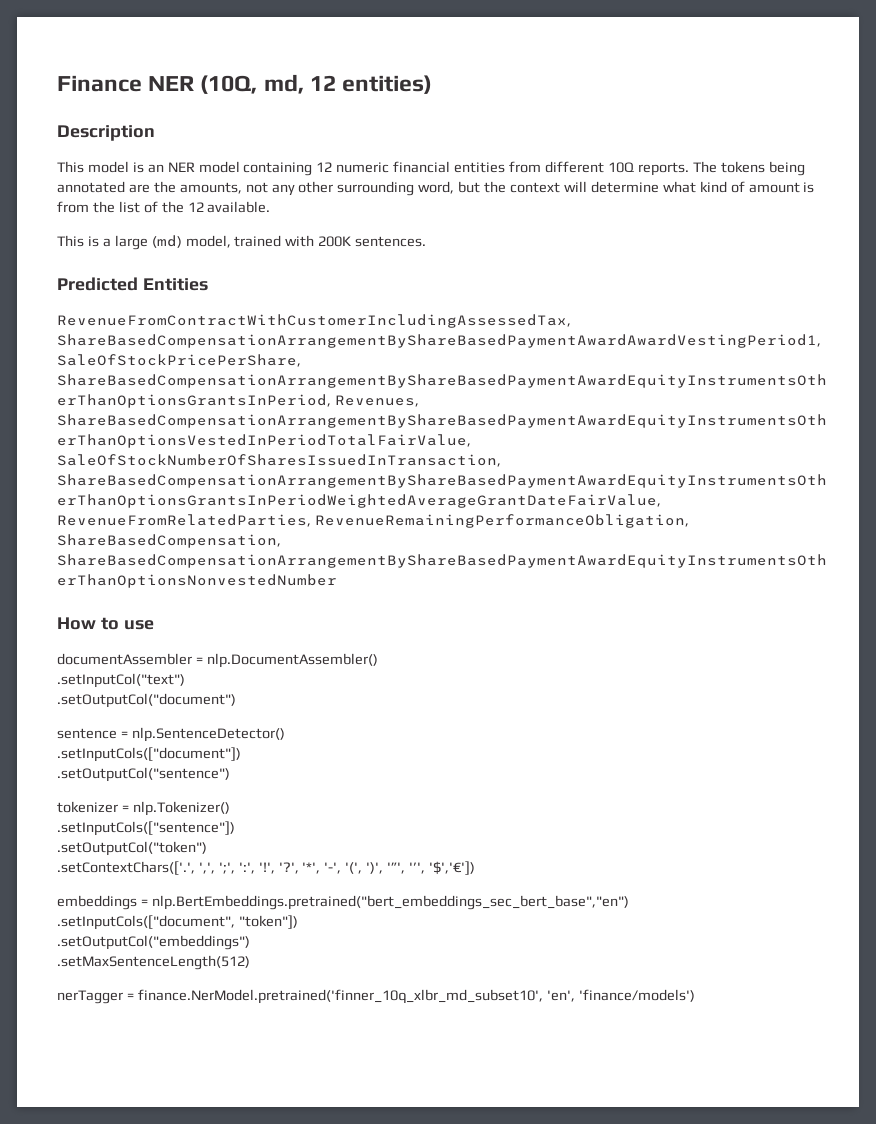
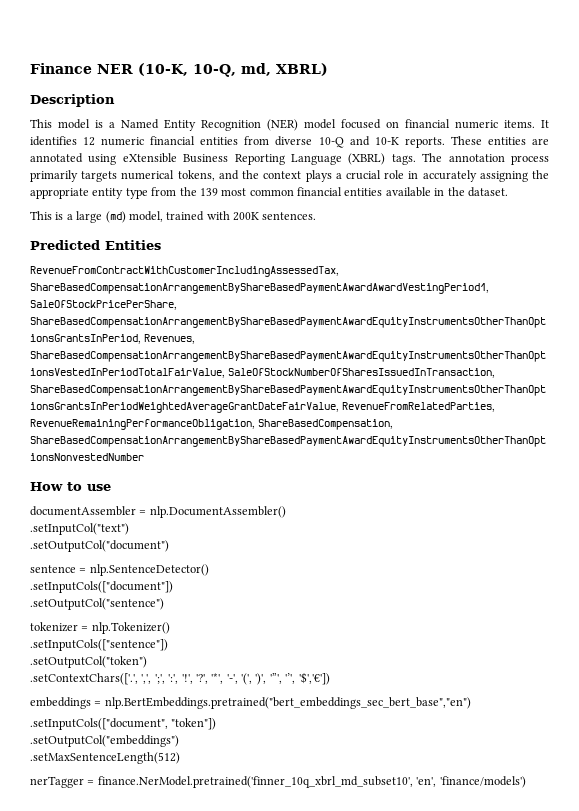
[200,74,433,94] (10Q, md, 12 entities) -> [138,63,328,77] (10-K, 10-Q, md, XBRL)
[147,161,313,176] an NER model containing -> [109,119,549,131] [30,136,77,146] a Named Entity Recognition (NER) model focused on financial numeric items. It identifies
[544,161,805,176] [57,181,815,196] [57,201,271,213] different 10Q reports. The tokens being annotated are the amounts, not any other surrounding word, but the context will determine what kind of amount is from the list of the 12 available. -> [275,136,550,148] [30,153,549,165] [30,170,550,182] [30,187,508,199] diverse 10-Q and 10-K reports. These entities are annotated using eXtensible Business Reporting Language (XBRL) tags. The annotation process primarily targets numerical tokens, and the context plays a crucial role in accurately assigning the appropriate entity type from the 139 most common financial entities available in the dataset.
[137,989,543,1004] finance.NerModel.pretrained('finner_10q_xlbr_md_subset10', -> [97,776,413,788] finance.NerModel.pretrained('finner_10q_xbrl_md_subset10',

